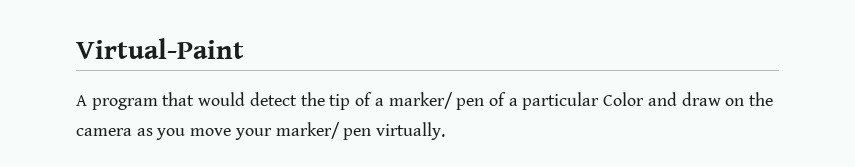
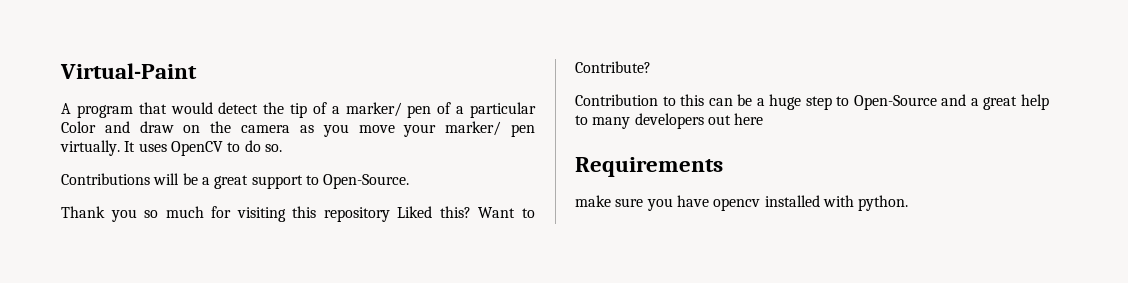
(446, 131) none -> [124,140,282,156] [61,173,410,189] [61,206,536,222] [575,61,651,73] [575,94,1049,110] [575,113,764,129] [575,157,723,177] [575,195,909,211] It uses OpenCV to do so. // Contributions will be a great support to Open-Source. // Thank you so much for visiting this repository Liked this? Want to Contribute? // Contribution to this can be a huge step to Open-Source and a great help to many developers out here // Requirements // make sure you have opencv installed with python.

